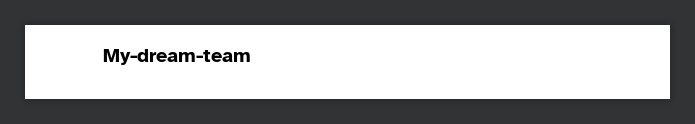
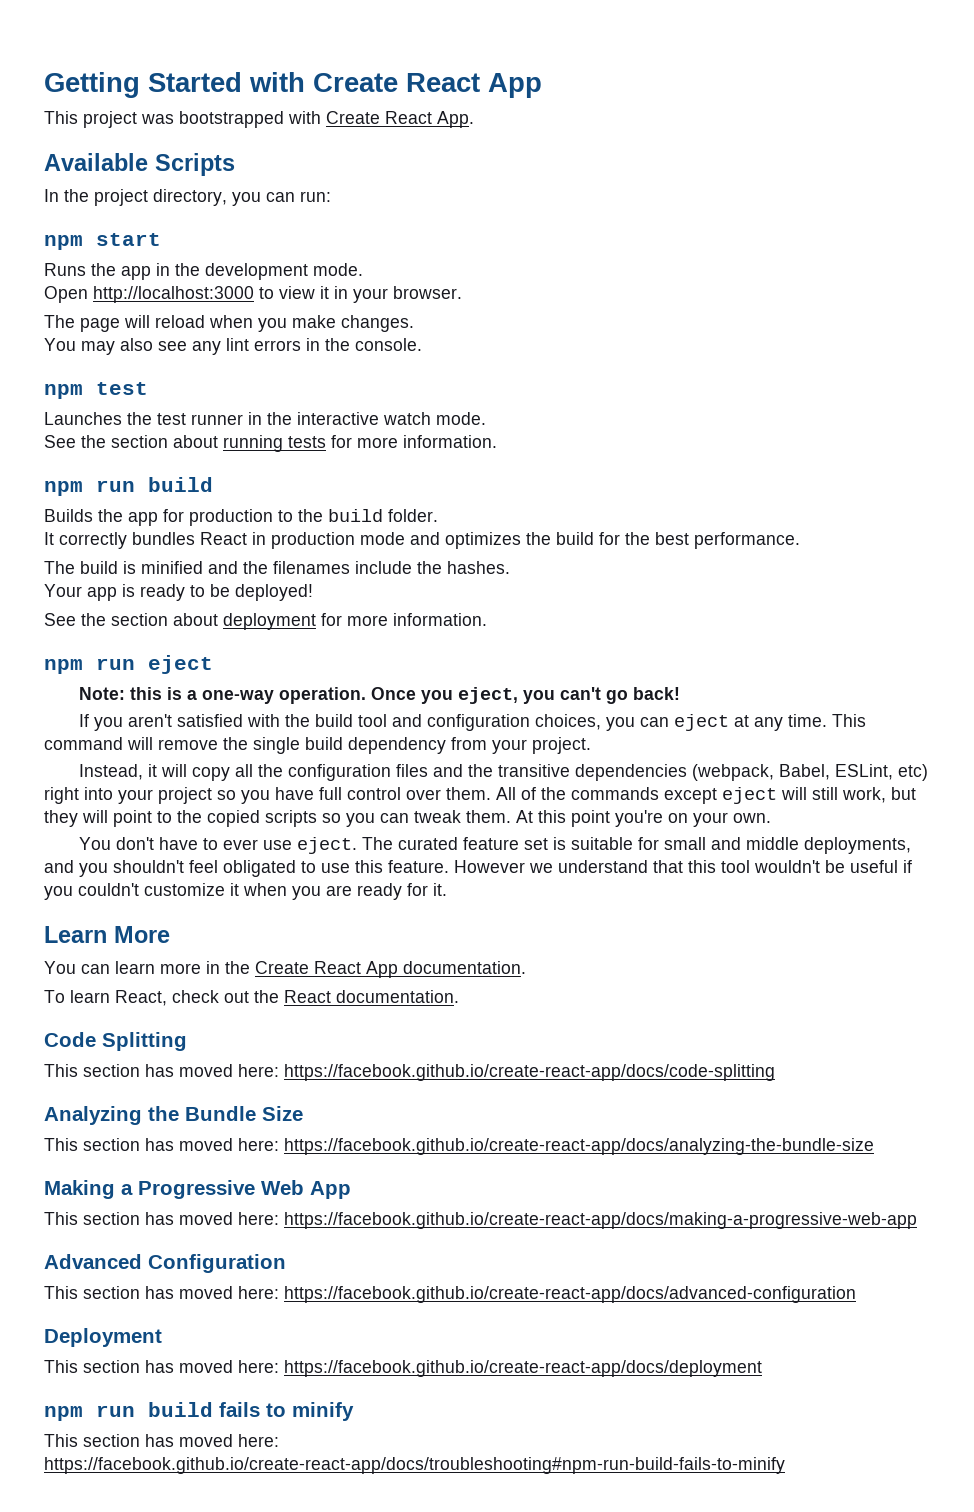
[103,49,251,65] My-dream-team -> [44,72,542,98] [44,111,474,128] [44,153,235,176] [44,189,331,206] [44,233,161,250] [44,263,363,280] [44,286,462,303] [44,315,414,332] [44,338,422,355] [44,382,148,399] [44,412,486,425] [44,435,497,452] [44,477,213,496] [44,509,438,526] [44,532,800,549] [44,561,510,574] [44,584,313,601] [44,613,487,630] [44,655,213,674] [78,687,680,704] [78,714,866,731] [44,737,591,754] [78,764,928,781] [44,787,916,804] [44,810,771,827] [78,837,911,854] [44,860,912,877] [44,883,447,900] [44,926,170,943] [44,961,526,978] [44,990,459,1006] [44,1032,187,1051] [44,1064,775,1081] [44,1106,303,1125] [44,1138,874,1155] [44,1180,351,1199] [44,1212,917,1229] [44,1254,286,1273] [44,1286,856,1303] [44,1328,162,1347] [44,1360,762,1377] [44,1402,354,1421] [44,1434,279,1447] [44,1457,785,1474] Getting Started with Create React App // This project was bootstrapped with Create React App. // Available Scripts // In the project directory, you can run: // npm start // Runs the app in the development mode. // Open http://localhost:3000 to view it in your browser. // The page will reload when you make changes. // You may also see any lint errors in the console. // npm test // Launches the test runner in the interactive watch mode. // See the section about running tests for more information. // npm run build // Builds the app for production to the build folder. // It correctly bundles React in production mode and optimizes the build for the best performance. // The build is minified and the filenames include the hashes. // Your app is ready to be deployed! // See the section about deployment for more information. // npm run eject // Note: this is a one-way operation. Once you eject, you can't go back! // If you aren't satisfied with the build tool and configuration choices, you can eject at any time. This command will remove the single build dependency from your project. // Instead, it will copy all the configuration files and the transitive dependencies (webpack, Babel, ESLint, etc) right into your project so you have full control over them. All of the commands except eject will still work, but they will point to the copied scripts so you can tweak them. At this point you're on your own. // You don't have to ever use eject. The curated feature set is suitable for small and middle deployments, and you shouldn't feel obligated to use this feature. However we understand that this tool wouldn't be useful if you couldn't customize it when you are ready for it. // Learn More // You can learn more in the Create React App documentation. // To learn React, check out the React documentation. // Code Splitting // This section has moved here: https://facebook.github.io/create-react-app/docs/code-splitting // Analyzing the Bundle Size // This section has moved here: https://facebook.github.io/create-react-app/docs/analyzing-the-bundle-size // Making a Progressive Web App // This section has moved here: https://facebook.github.io/create-react-app/docs/making-a-progressive-web-app // Advanced Configuration // This section has moved here: https://facebook.github.io/create-react-app/docs/advanced-configuration // Deployment // This section has moved here: https://facebook.github.io/create-react-app/docs/deployment // npm run build fails to minify // This section has moved here: https://facebook.github.io/create-react-app/docs/troubleshooting#npm-run-build-fails-to-minify

